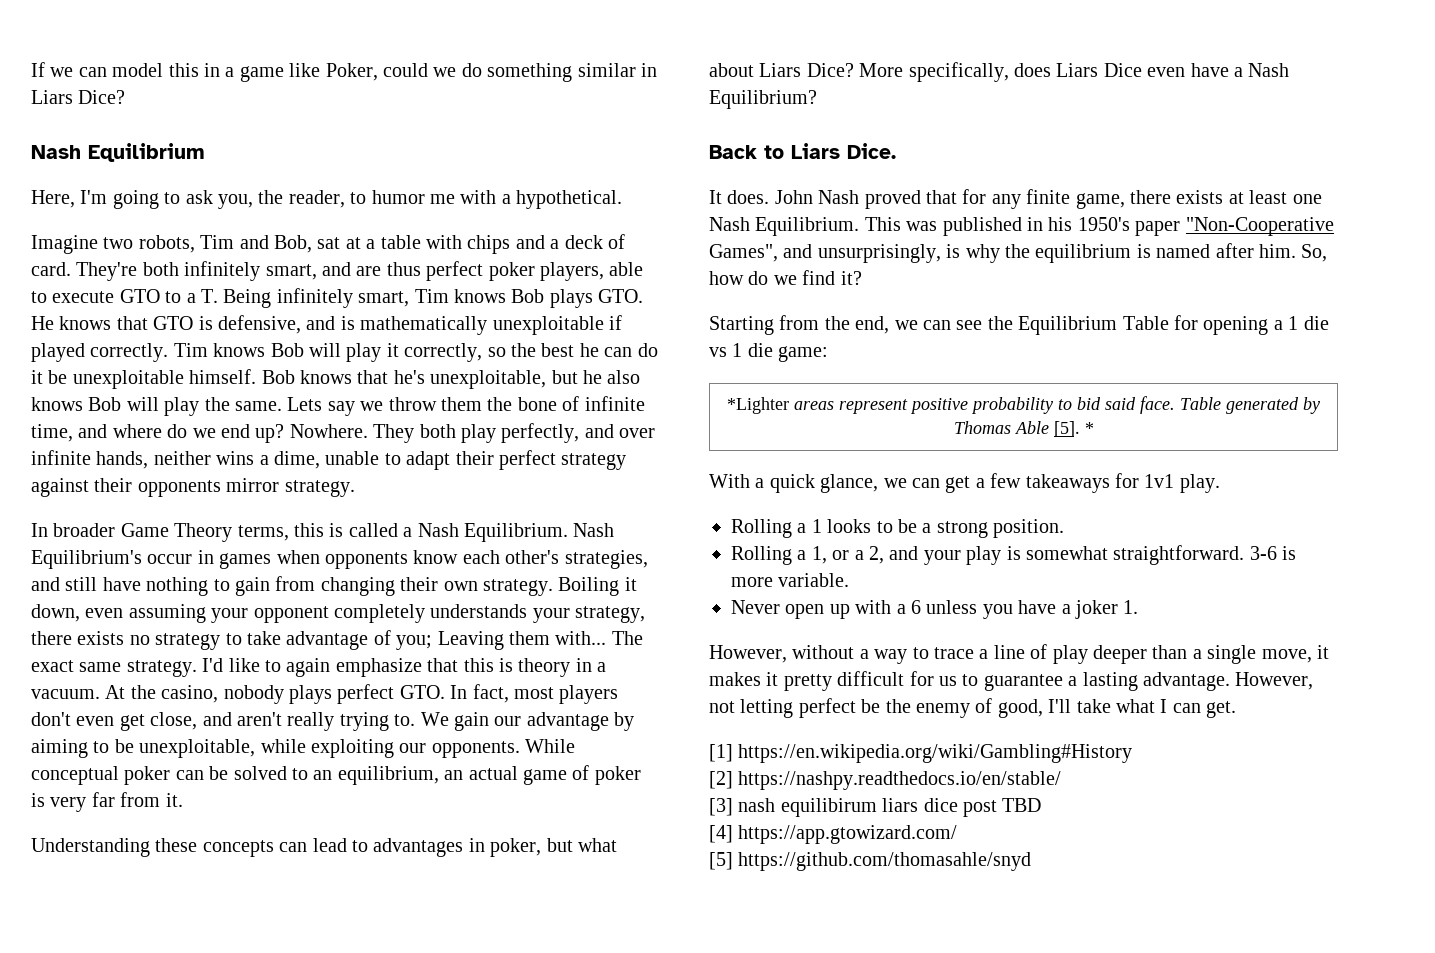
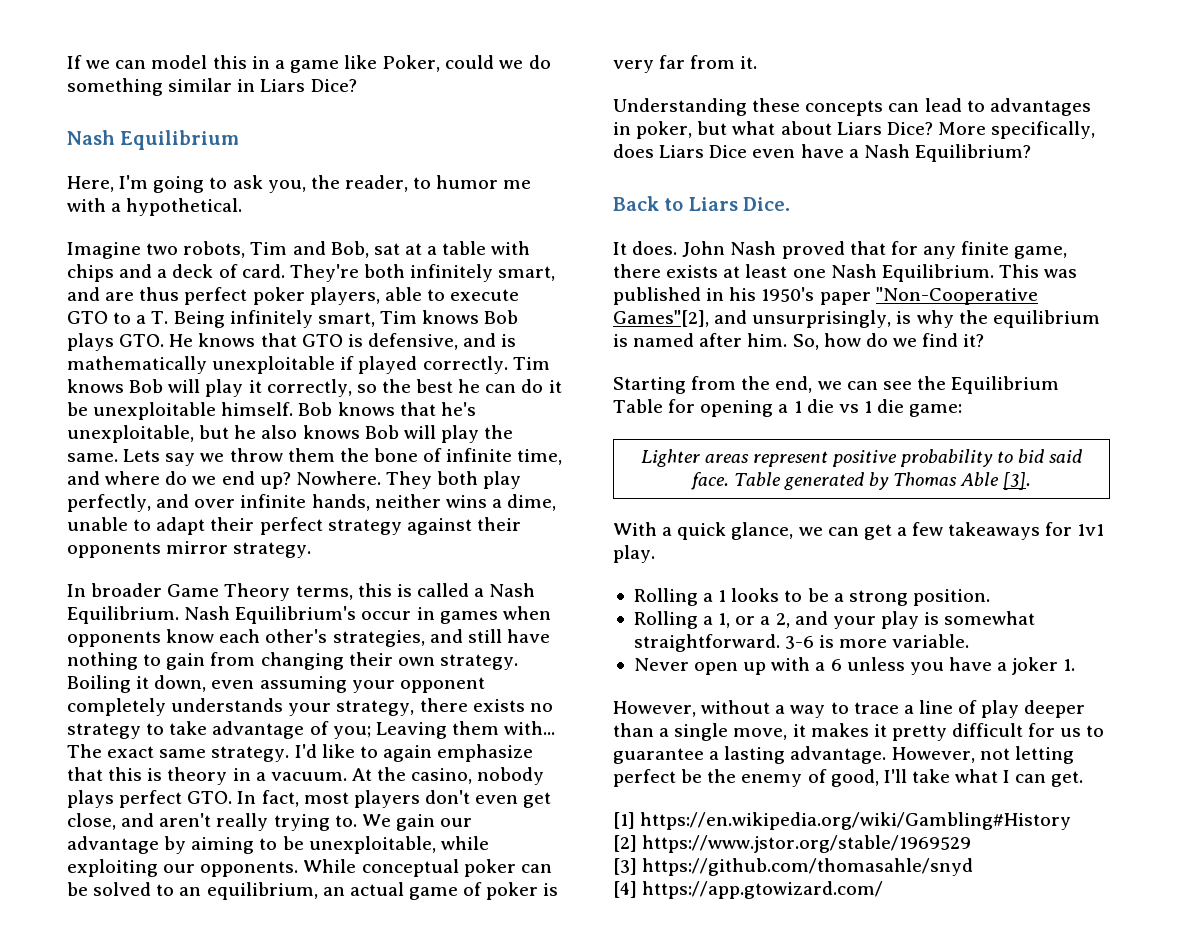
[709,244,778,262] Games", -> [613,310,709,327] Games"[2],
[727,397,789,414] *Lighter -> [640,449,700,467] Lighter
[1053,421,1094,437] [5]. * -> [1003,472,1032,490] [3].
[738,771,1062,790] https://nashpy.readthedocs.io/en/stable/ -> [642,835,972,853] https://www.jstor.org/stable/1969529
[738,798,1042,817] nash equilibirum liars dice post TBD -> [642,858,974,876] https://github.com/thomasahle/snyd
[709,852,1032,871] // [5] https://github.com/thomasahle/snyd -> (884, 890) none

